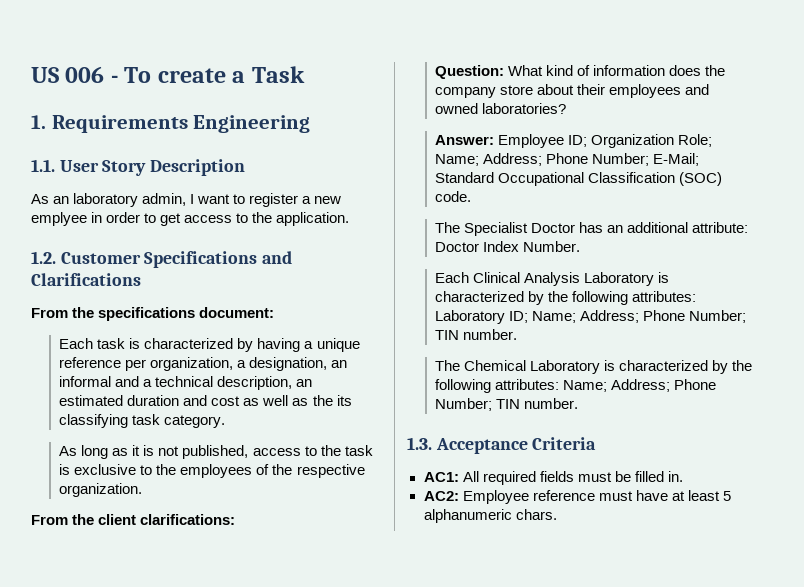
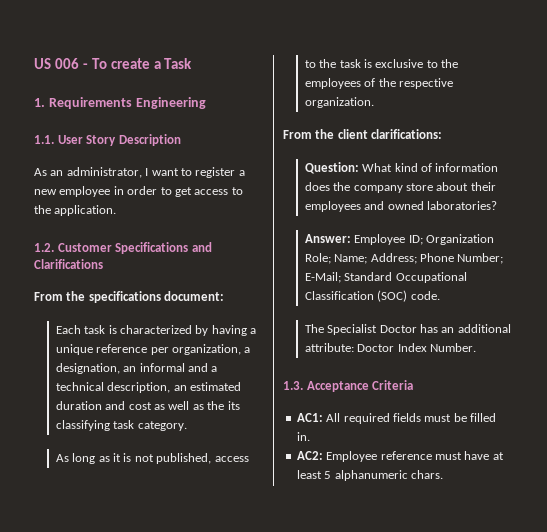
[73,193,187,207] laboratory admin, -> [66,167,142,178] administrator,
[31,212,87,226] emplyee -> [59,186,111,197] employee
[435,272,670,286] [435,291,697,305] [435,310,747,324] [435,329,518,340] [435,360,753,374] [435,379,717,393] [435,398,579,411] // Each Clinical Analysis Laboratory is characterized by the following attributes: Laboratory ID; Name; Address; Phone Number; TIN number. // The Chemical Laboratory is characterized by the following attributes: Name; Address; Phone Number; TIN number. -> (476, 347) none

